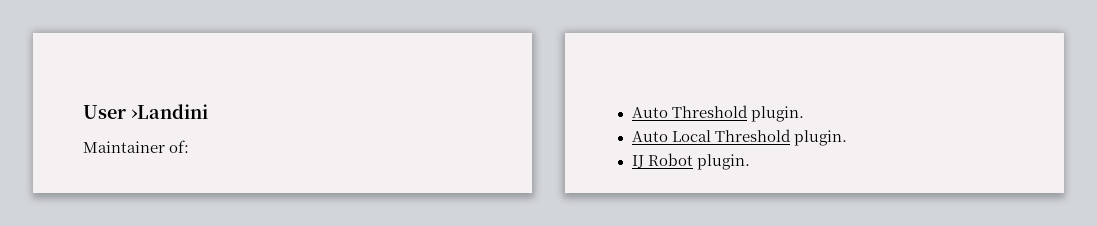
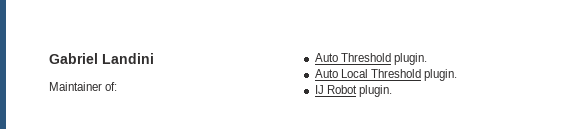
[83,104,208,119] User ›Landini -> [49,53,154,64] Gabriel Landini

